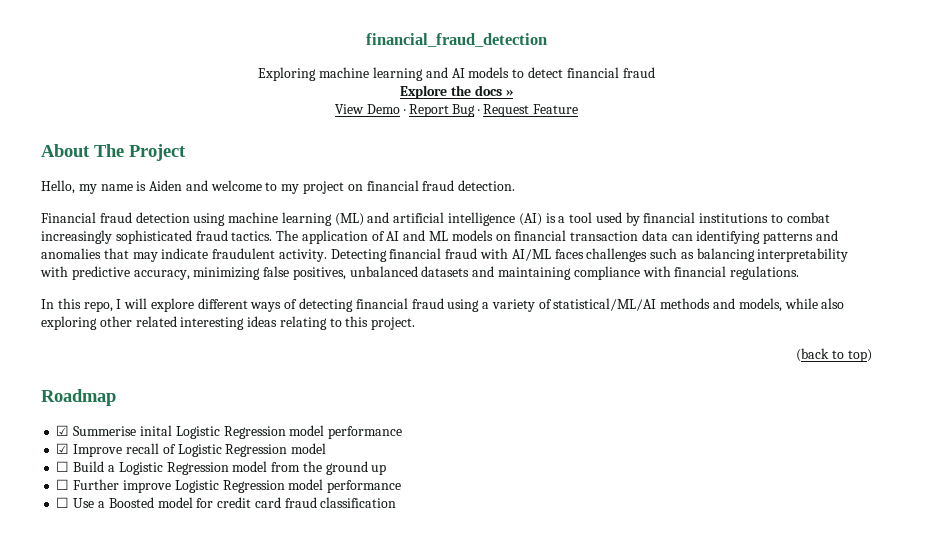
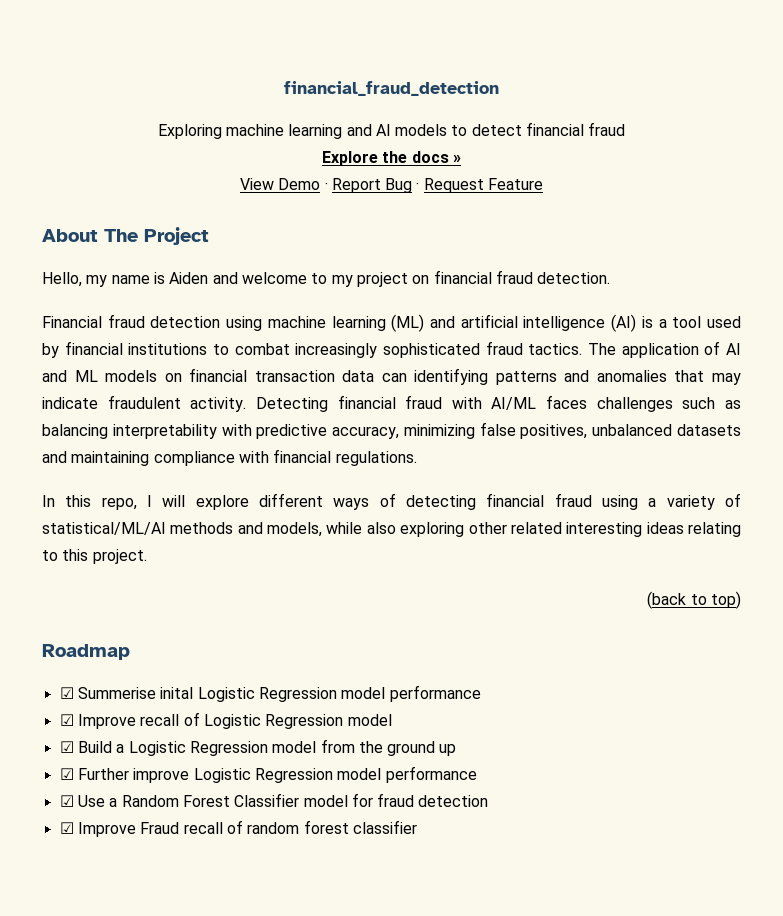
[56,461,70,472] ☐ -> [59,741,74,753] ☑
[56,479,70,490] ☐ -> [59,768,74,780] ☑
[56,497,70,508] ☐ -> [59,795,74,807] ☑
[108,497,397,508] Boosted model for credit card fraud classification -> [121,793,489,807] [59,820,417,837] Random Forest Classifier model for fraud detection // ☑ Improve Fraud recall of random forest classifier

